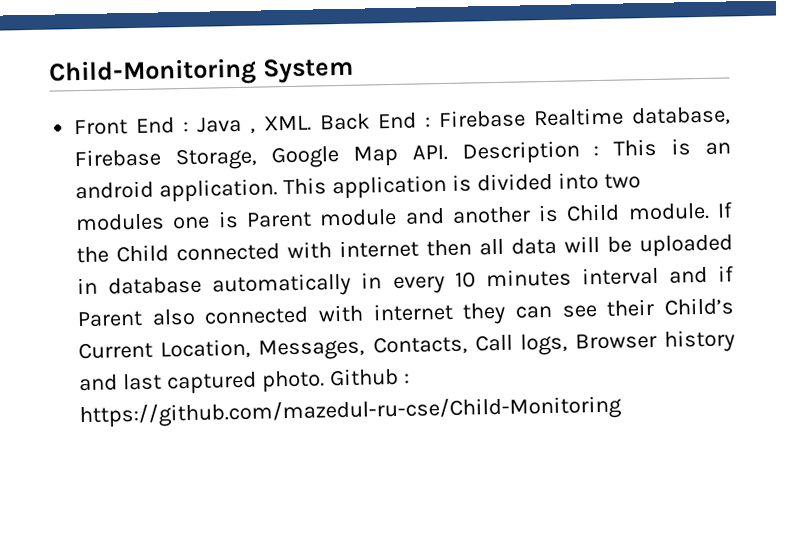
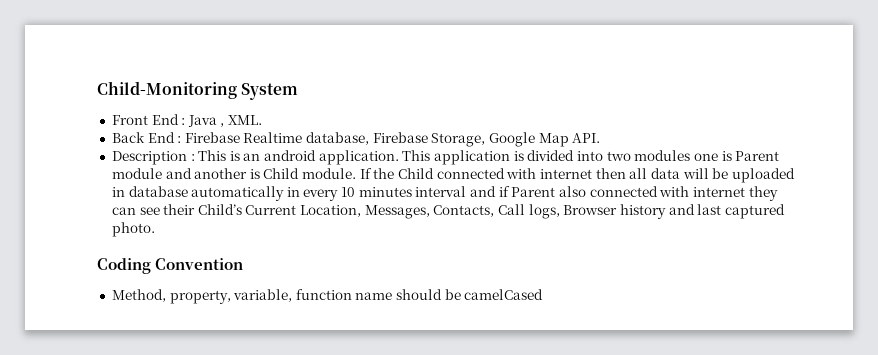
(313, 123) none -> (263, 120) //
(448, 152) none -> (601, 138) //
[328,367,410,387] [79,394,623,429] Github : https://github.com/mazedul-ru-cse/Child-Monitoring -> [97,258,244,274] [111,289,544,304] // Coding Convention // Method, property, variable, function name should be camelCased

